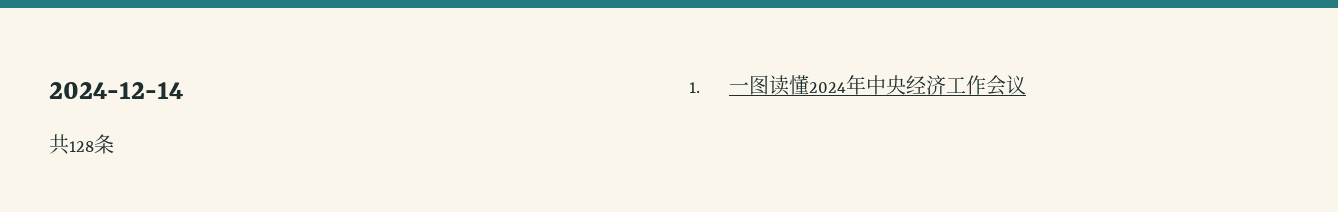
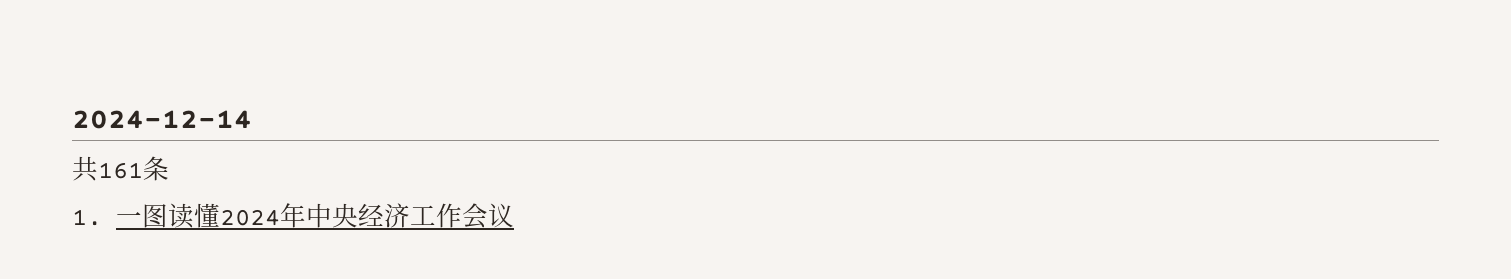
[69,141,94,152] 128 -> [98,162,143,179] 161

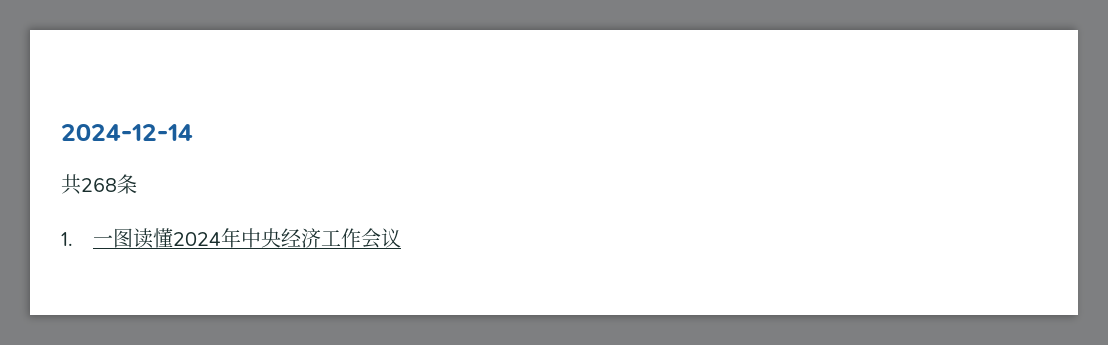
[98,162,143,179] 161 -> [81,178,117,192] 268

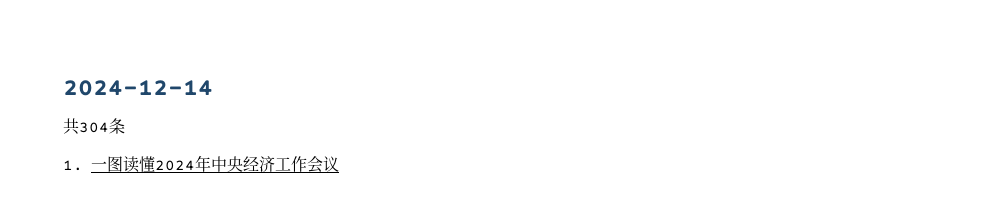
[81,178,117,192] 268 -> [79,122,109,133] 304

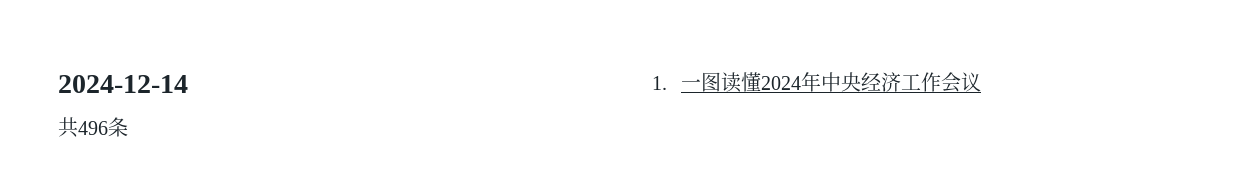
[79,122,109,133] 304 -> [78,121,108,135] 496

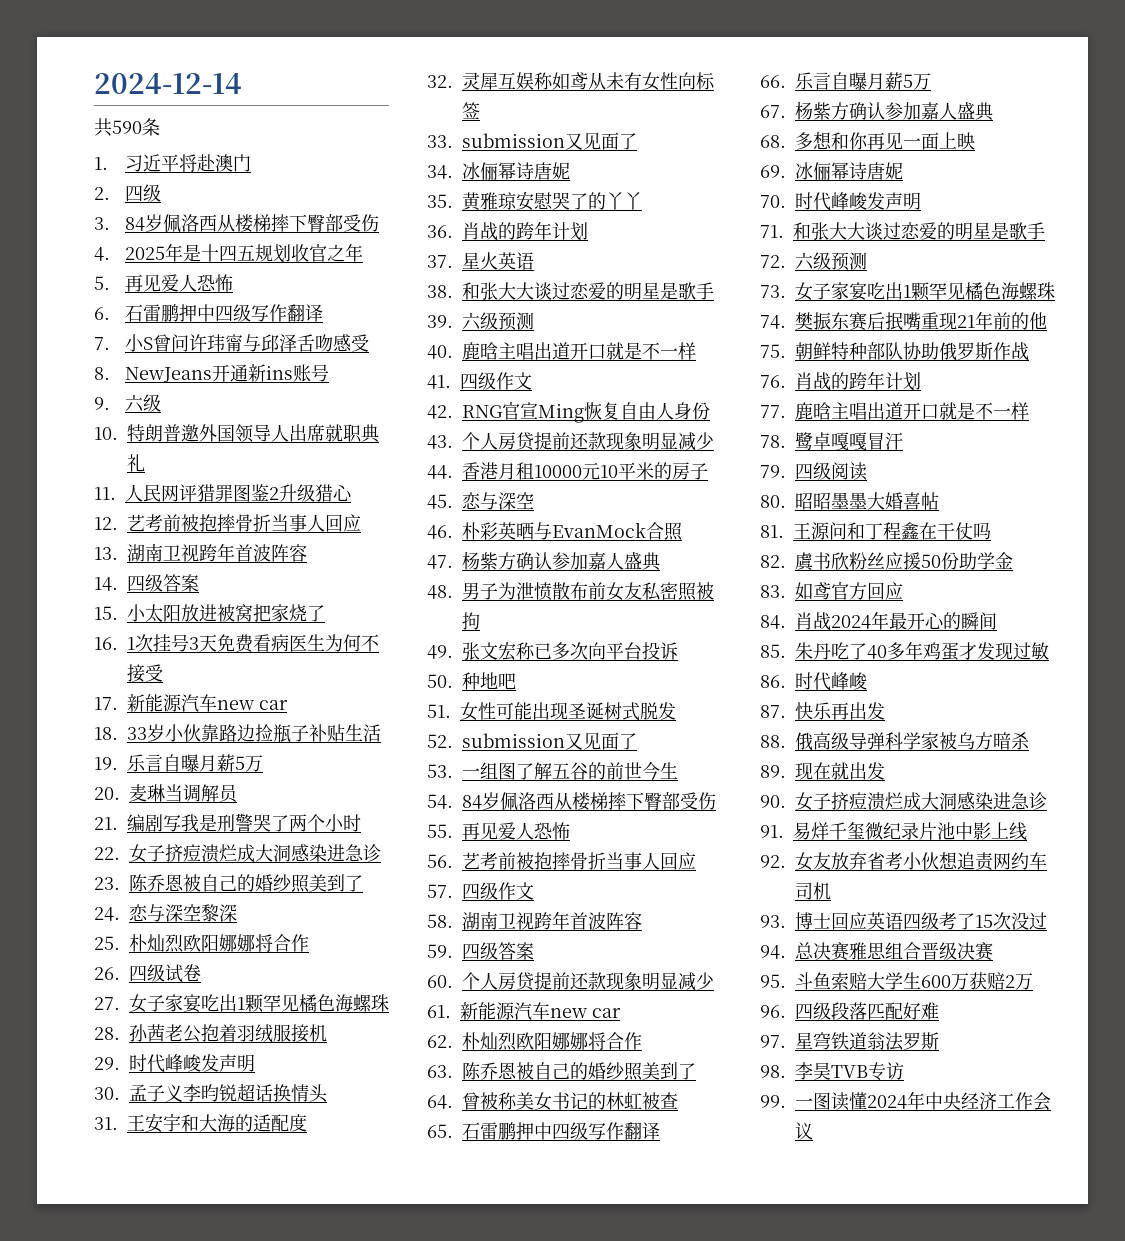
[78,121,108,135] 496 -> [112,120,142,134] 590
(667, 83) none -> [124,154,251,172] [94,184,161,202] [94,214,379,233] [94,243,363,263] [94,274,233,292] [94,304,323,322] [94,334,369,352] [94,364,329,383] [94,394,161,412] [94,424,380,443] [127,454,145,472] [94,484,352,502] [94,514,361,532] [94,543,307,562] [94,574,199,592] [94,604,325,622] [94,634,379,653] [127,664,163,683] [94,694,288,712] [94,724,381,743] [94,754,263,772] [94,784,239,803] [94,813,361,832] [94,844,381,863] [94,874,363,893] [94,904,237,922] [94,934,309,953] [94,964,201,983] [94,994,389,1013] [94,1024,327,1043] [94,1054,255,1073] [94,1083,328,1103] [94,1113,307,1133] [427,72,715,91] [462,102,480,119] [427,132,637,150] [427,162,570,180] [427,191,642,211] [427,221,588,241] [427,252,534,270] [427,282,714,300] [427,312,534,331] [427,342,696,360] [427,372,532,390] [427,402,710,423] [427,432,714,451] [427,462,708,480] [427,492,534,510] [427,522,683,541] [427,551,661,571] [427,582,714,601] [462,612,480,630] [427,642,678,661] [427,672,516,690] [427,702,676,721] [427,732,637,750] [427,762,678,781] [427,792,716,811] [427,822,570,840] [427,852,696,870] [427,882,534,900] [427,911,642,930] [427,942,534,960] [427,972,714,991] [427,1002,621,1020] [427,1032,642,1051] [427,1062,696,1081] [427,1092,678,1111] [427,1122,660,1140] [760,72,931,90] [760,101,994,121] [760,131,975,150] [760,162,903,180] [760,192,921,211] [760,222,1045,240] [760,252,867,271] [760,282,1055,301] [760,311,1047,331] [760,342,1029,361] [760,371,921,391] [760,402,1029,420] [760,432,903,451] [760,462,867,481] [760,492,939,510] [760,522,991,540] [760,552,1013,571] [760,582,903,600] [760,611,997,631] [760,641,1049,661] [760,672,867,691] [760,702,885,720] [760,732,1029,751] [760,762,885,780] [760,792,1047,811] [760,822,1027,841] [760,851,1047,871] [795,882,831,900] [760,912,1047,930] [760,942,993,961] [760,972,1033,990] [760,1002,939,1020] [760,1032,939,1051] [760,1062,904,1081] [760,1095,786,1108] 习近平将赴澳门 // 2.四级 // 3. 84岁佩洛西从楼梯摔下臀部受伤 // 4. 2025年是十四五规划收官之年 // 5.再见爱人恐怖 // 6.石雷鹏押中四级写作翻译 // 7.小S曾问许玮甯与邱泽舌吻感受 // 8. NewJeans开通新ins账号 // 9.六级 // 10.特朗普邀外国领导人出席就职典礼 // 11.人民网评猎罪图鉴2升级猎心 // 12.艺考前被抱摔骨折当事人回应 // 13.湖南卫视跨年首波阵容 // 14.四级答案 // 15.小太阳放进被窝把家烧了 // 16. 1次挂号3天免费看病医生为何不接受 // 17.新能源汽车new car // 18. 33岁小伙靠路边捡瓶子补贴生活 // 19.乐言自曝月薪5万 // 20.麦琳当调解员 // 21.编剧写我是刑警哭了两个小时 // 22.女子挤痘溃烂成大洞感染进急诊 // 23.陈乔恩被自己的婚纱照美到了 // 24.恋与深空黎深 // 25.朴灿烈欧阳娜娜将合作 // 26.四级试卷 // 27.女子家宴吃出1颗罕见橘色海螺珠 // 28.孙茜老公抱着羽绒服接机 // 29.时代峰峻发声明 // 30.孟子义李昀锐超话换情头 // 31.王安宇和大海的适配度 // 32.灵犀互娱称如鸢从未有女性向标签 // 33. submission又见面了 // 34.冰俪幂诗唐妮 // 35.黄雅琼安慰哭了的丫丫 // 36.肖战的跨年计划 // 37.星火英语 // 38.和张大大谈过恋爱的明星是歌手 // 39.六级预测 // 40.鹿晗主唱出道开口就是不一样 // 41.四级作文 // 42. RNG官宣Ming恢复自由人身份 // 43.个人房贷提前还款现象明显减少 // 44.香港月租10000元10平米的房子 // 45.恋与深空 // 46.朴彩英晒与EvanMock合照 // 47.杨紫方确认参加嘉人盛典 // 48.男子为泄愤散布前女友私密照被拘 // 49.张文宏称已多次向平台投诉 // 50.种地吧 // 51.女性可能出现圣诞树式脱发 // 52. submission又见面了 // 53.一组图了解五谷的前世今生 // 54. 84岁佩洛西从楼梯摔下臀部受伤 // 55.再见爱人恐怖 // 56.艺考前被抱摔骨折当事人回应 // 57.四级作文 // 58.湖南卫视跨年首波阵容 // 59.四级答案 // 60.个人房贷提前还款现象明显减少 // 61.新能源汽车new car // 62.朴灿烈欧阳娜娜将合作 // 63.陈乔恩被自己的婚纱照美到了 // 64.曾被称美女书记的林虹被查 // 65.石雷鹏押中四级写作翻译 // 66.乐言自曝月薪5万 // 67.杨紫方确认参加嘉人盛典 // 68.多想和你再见一面上映 // 69.冰俪幂诗唐妮 // 70.时代峰峻发声明 // 71.和张大大谈过恋爱的明星是歌手 // 72.六级预测 // 73.女子家宴吃出1颗罕见橘色海螺珠 // 74.樊振东赛后抿嘴重现21年前的他 // 75.朝鲜特种部队协助俄罗斯作战 // 76.肖战的跨年计划 // 77.鹿晗主唱出道开口就是不一样 // 78.鹭卓嘎嘎冒汗 // 79.四级阅读 // 80.昭昭墨墨大婚喜帖 // 81.王源问和丁程鑫在干仗吗 // 82.虞书欣粉丝应援50份助学金 // 83.如鸢官方回应 // 84.肖战2024年最开心的瞬间 // 85.朱丹吃了40多年鸡蛋才发现过敏 // 86.时代峰峻 // 87.快乐再出发 // 88.俄高级导弹科学家被乌方暗杀 // 89.现在就出发 // 90.女子挤痘溃烂成大洞感染进急诊 // 91.易烊千玺微纪录片池中影上线 // 92.女友放弃省考小伙想追责网约车司机 // 93.博士回应英语四级考了15次没过 // 94.总决赛雅思组合晋级决赛 // 95.斗鱼索赔大学生600万获赔2万 // 96.四级段落匹配好难 // 97.星穹铁道翁法罗斯 // 98.李昊TVB专访 // 99.

